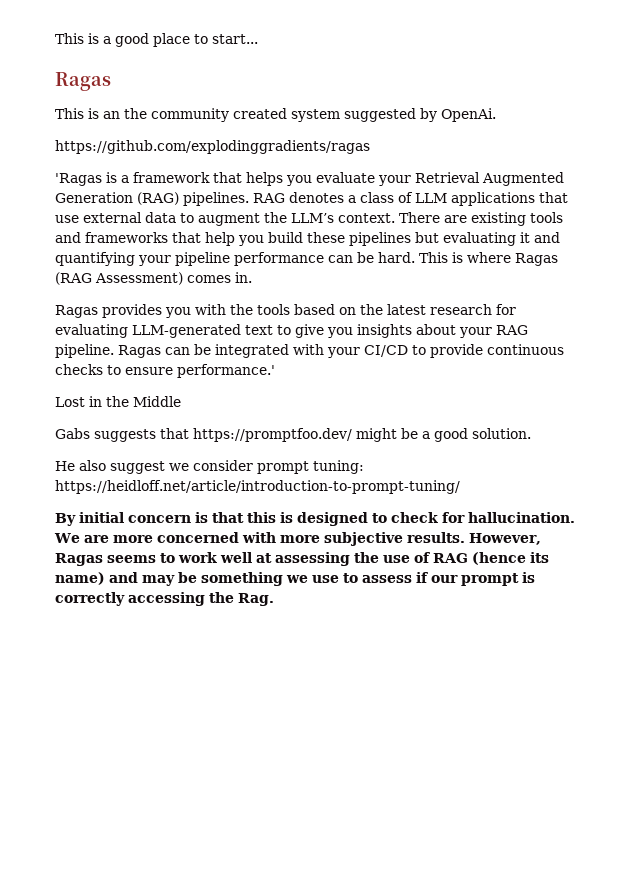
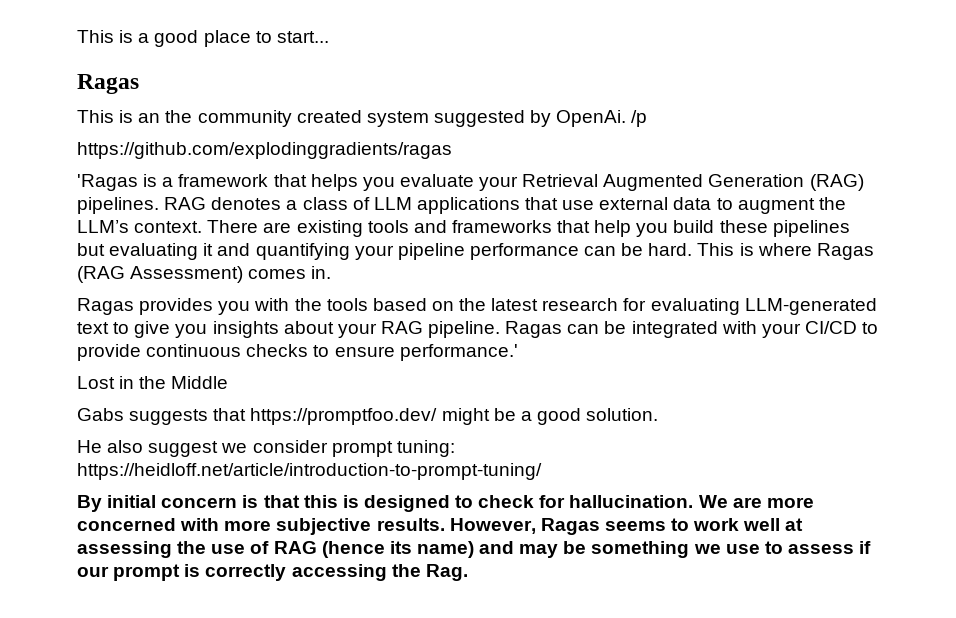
(496, 115) none -> [631,110,648,127] /p

